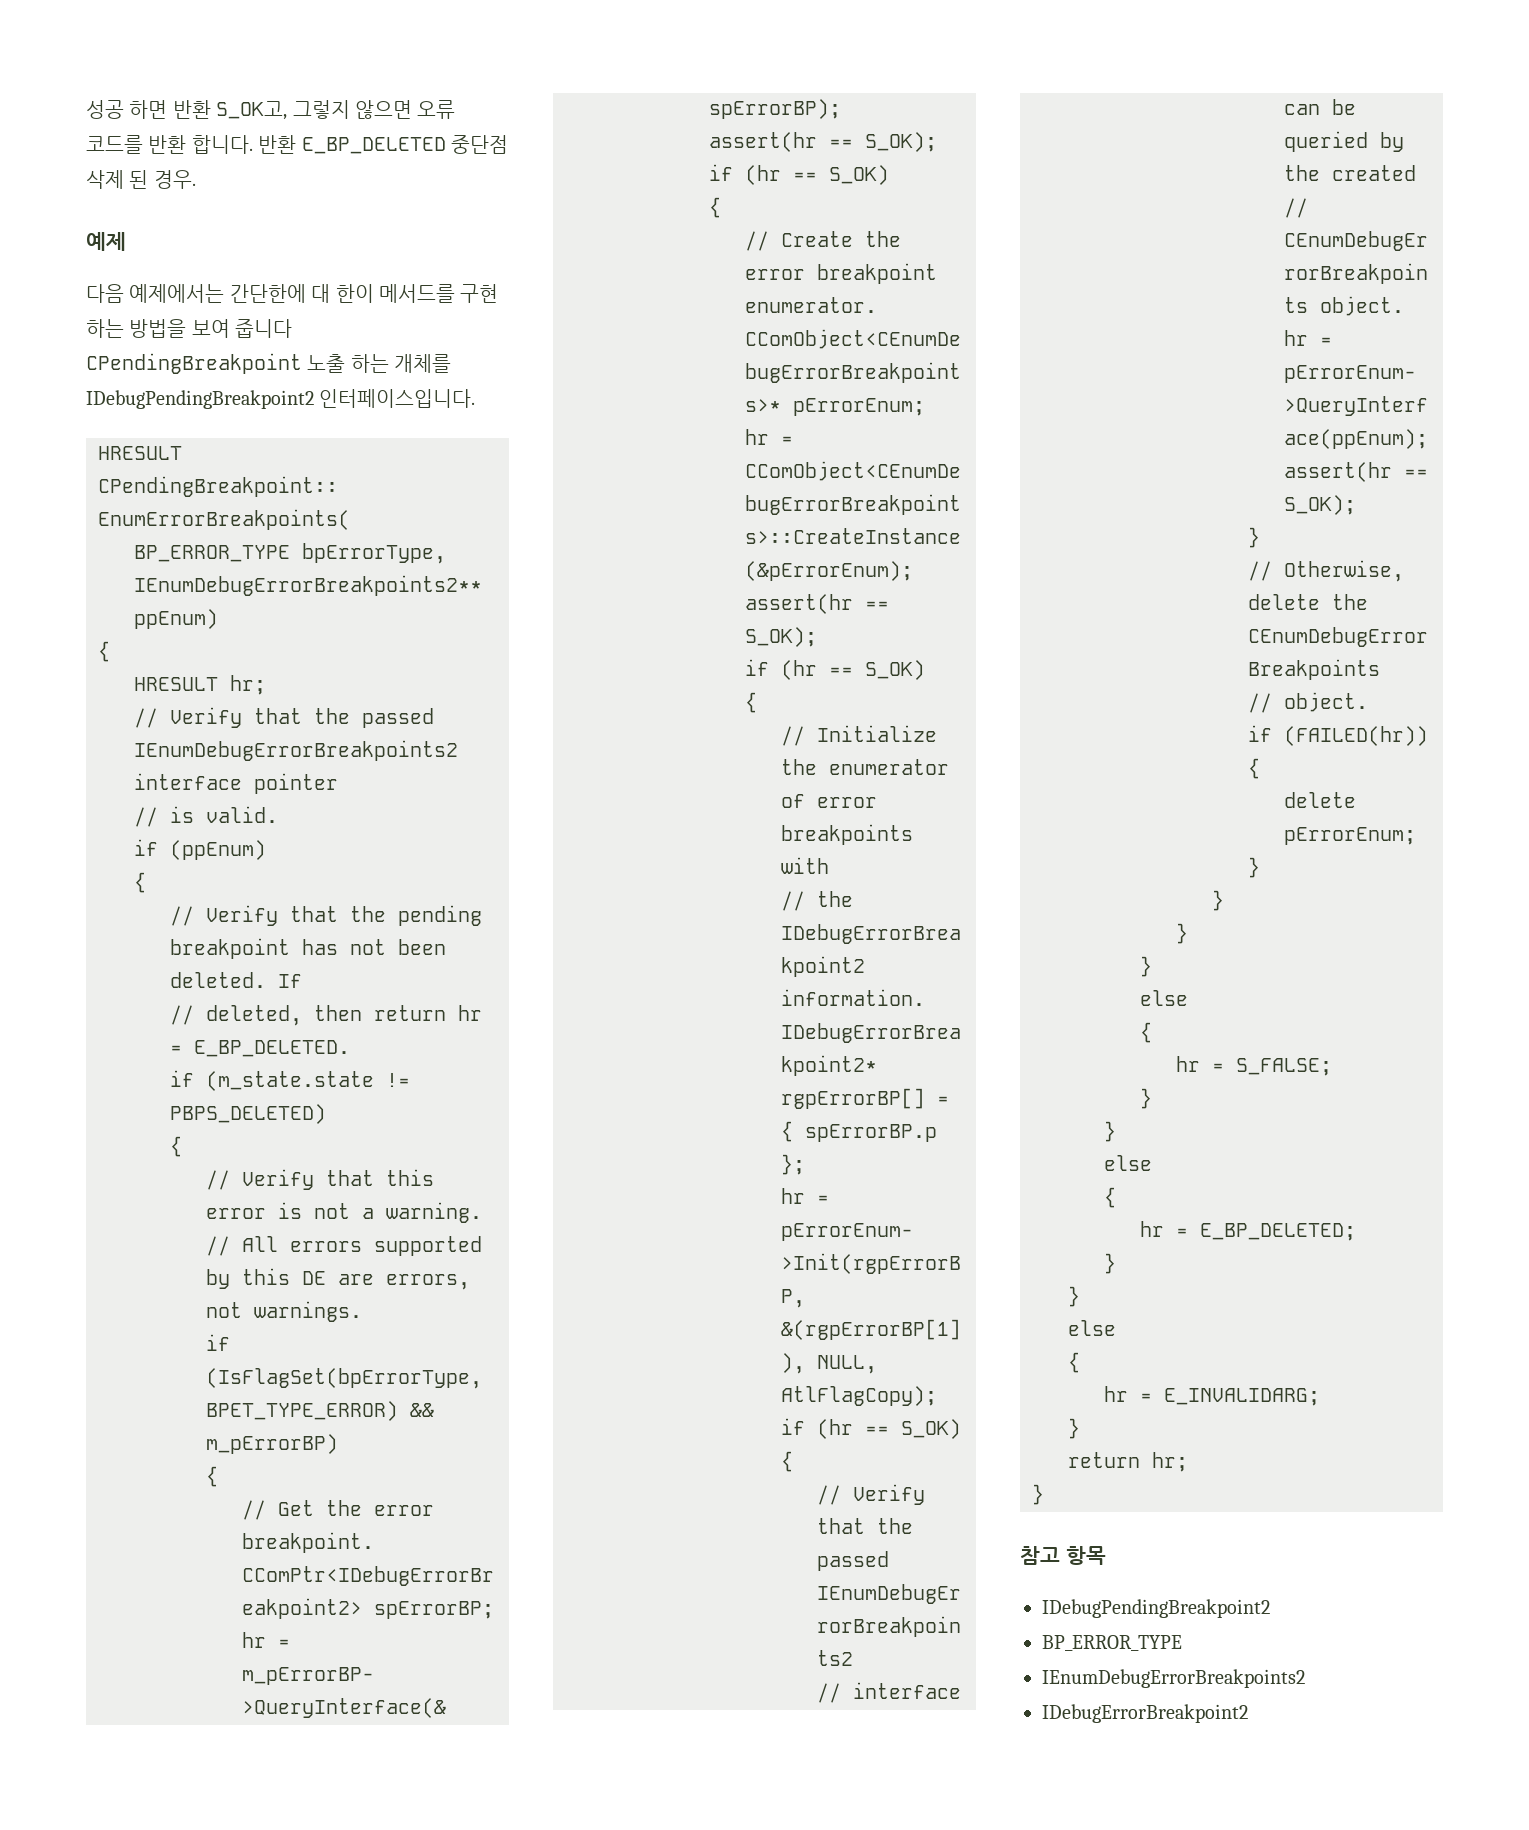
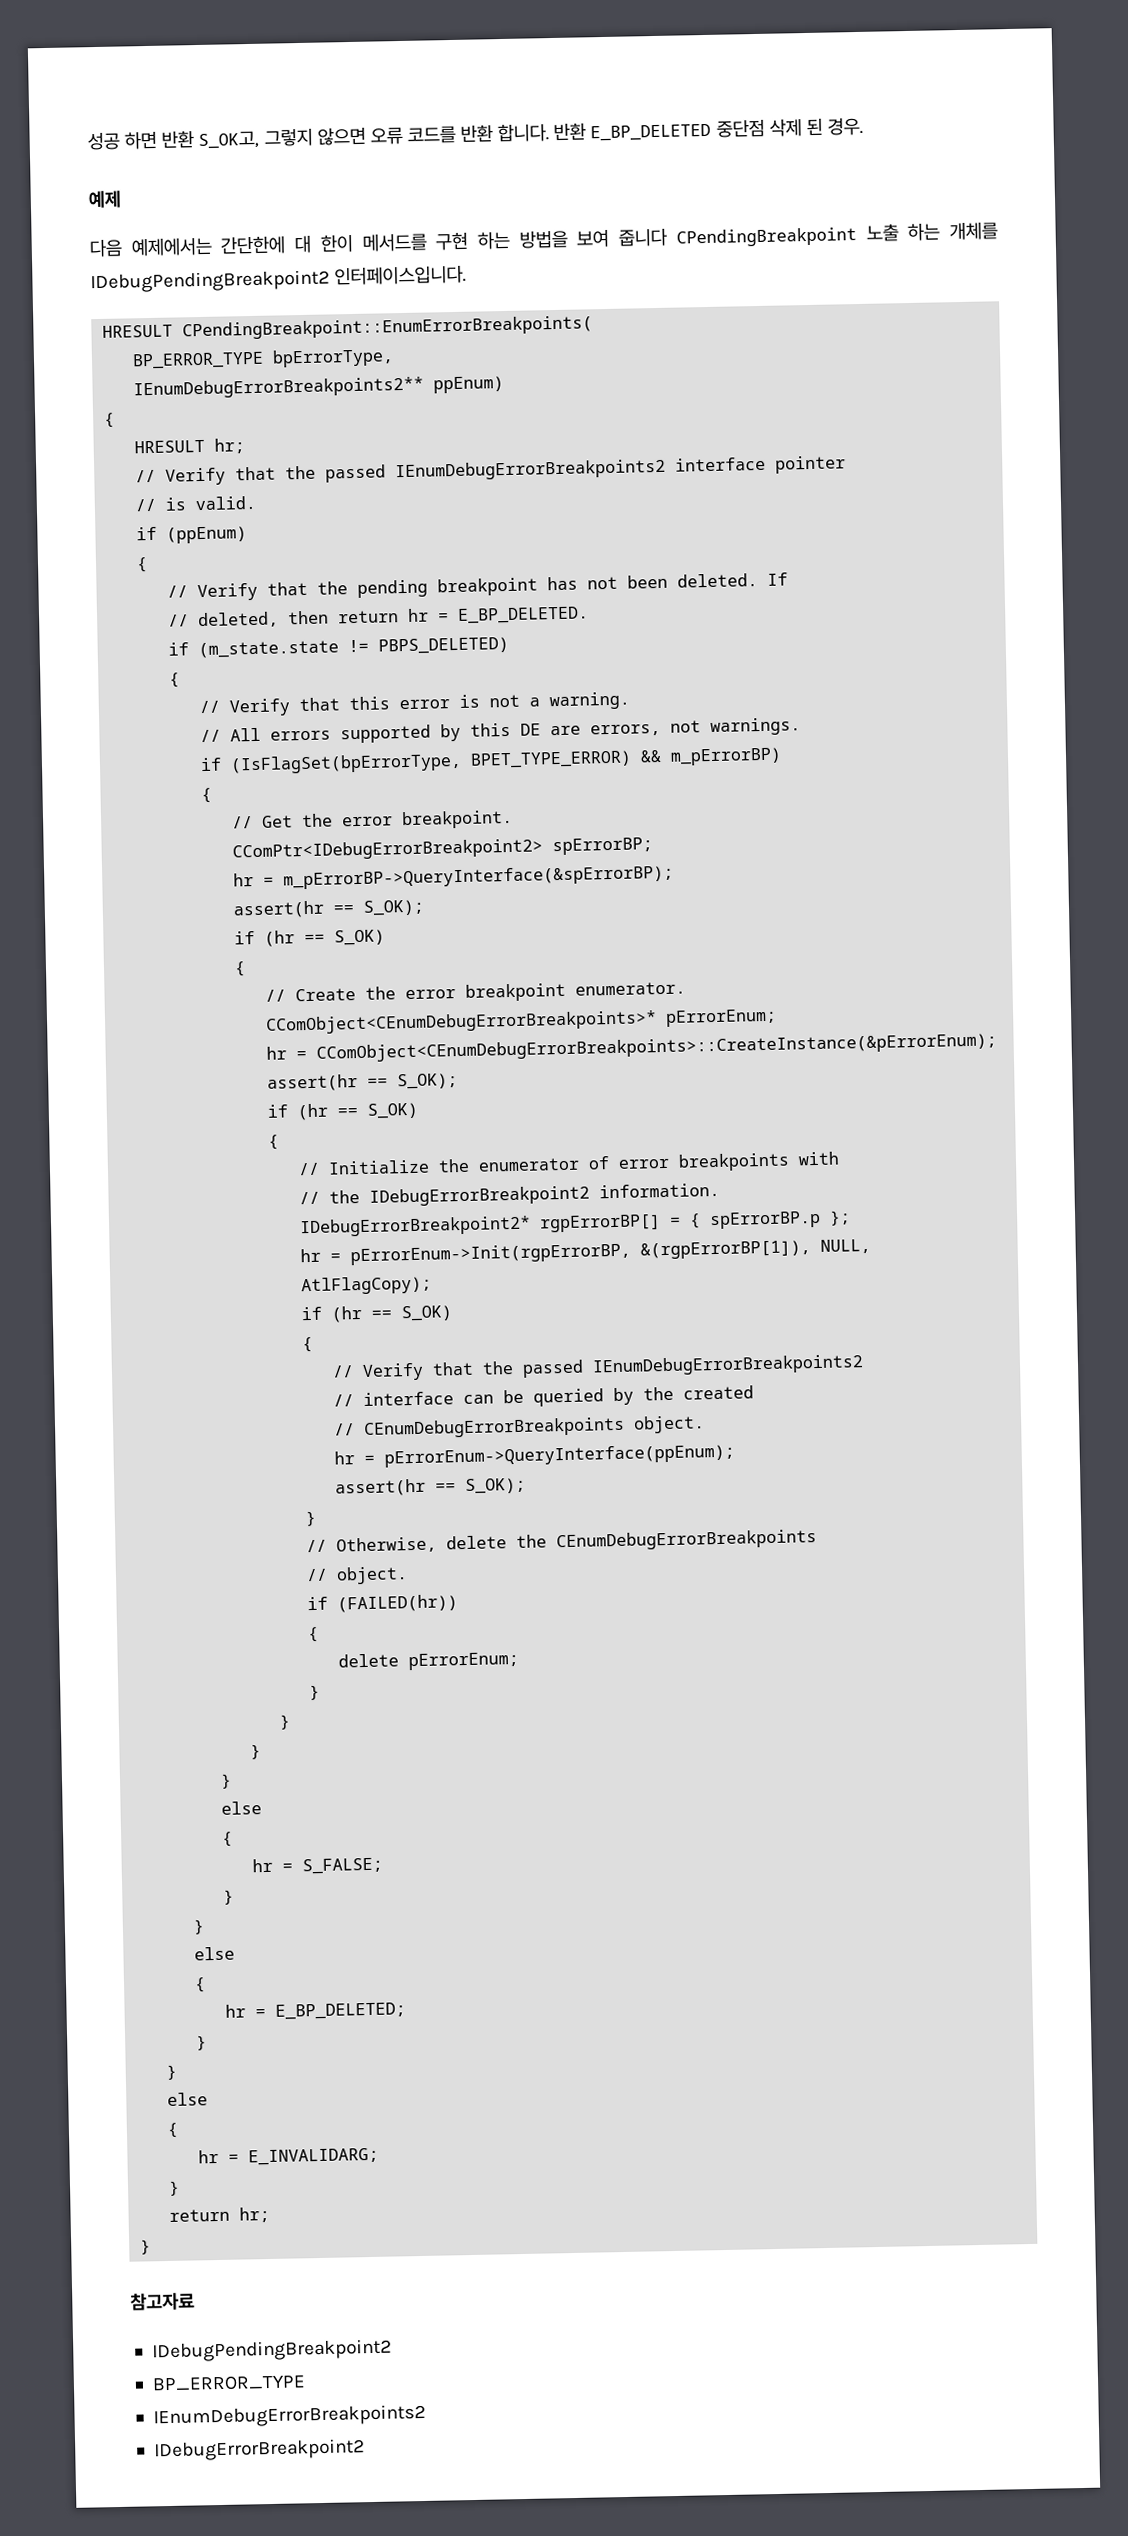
[1020,1546,1106,1565] 참고 항목 -> [130,2292,195,2311] 참고자료

